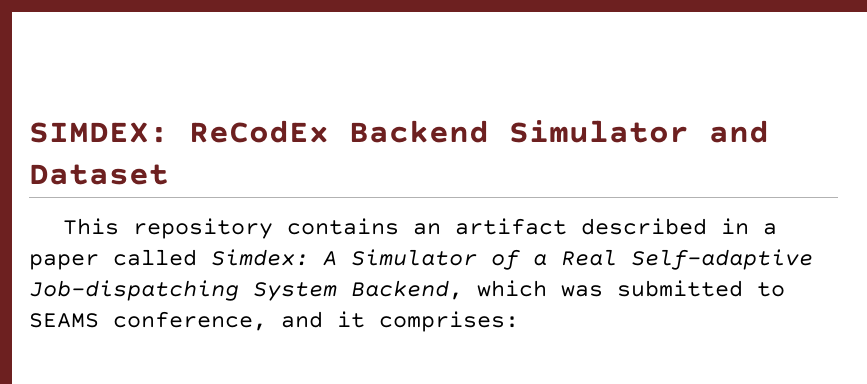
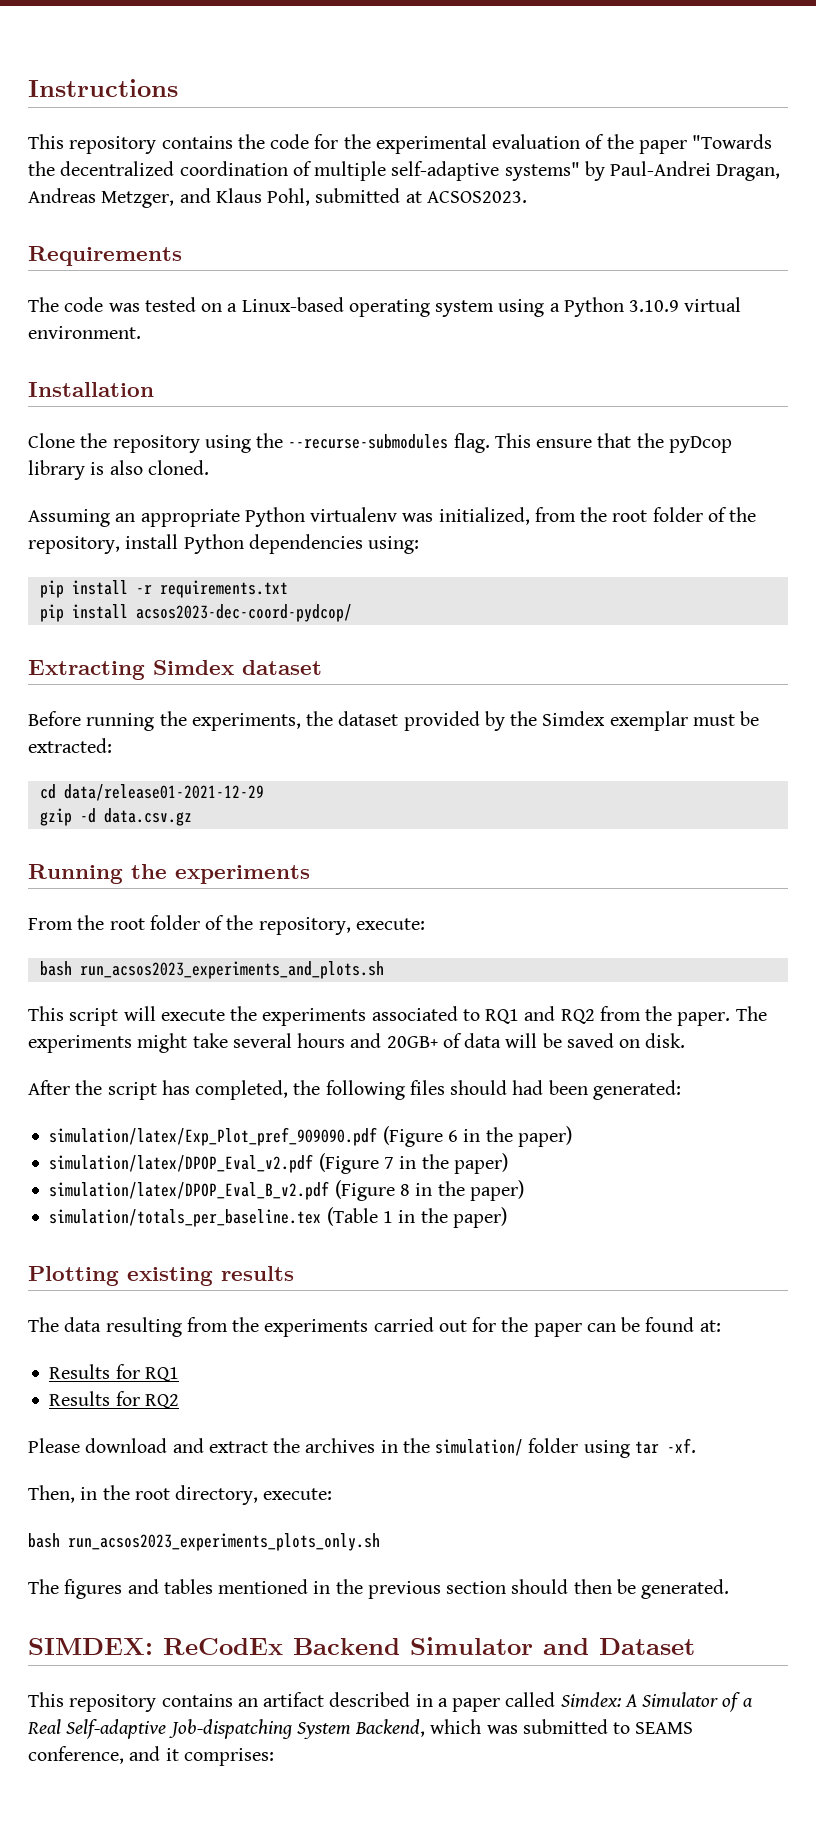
(29, 132) none -> [28,79,178,97] [28,134,773,154] [28,161,781,181] [28,188,527,208] [28,246,182,266] [28,297,742,317] [28,326,141,339] [28,382,154,397] [28,433,732,453] [28,460,209,480] [28,507,757,527] [28,534,420,554] [39,580,288,598] [39,604,352,622] [28,660,322,680] [28,711,760,731] [28,738,112,753] [39,784,264,801] [39,808,192,826] [28,864,310,884] [28,915,425,935] [39,961,384,979] [28,1006,767,1026] [28,1033,686,1053] [28,1080,681,1100] [49,1126,572,1147] [49,1153,508,1174] [49,1180,524,1201] [49,1207,507,1228] [28,1266,294,1286] [28,1317,721,1337] [49,1364,179,1382] [49,1391,179,1409] [28,1438,696,1458] [28,1485,333,1505] [28,1533,380,1551] [28,1579,730,1599] Instructions // This repository contains the code for the experimental evaluation of the paper "Towards the decentralized coordination of multiple self-adaptive systems" by Paul-Andrei Dragan, Andreas Metzger, and Klaus Pohl, submitted at ACSOS2023. // Requirements // The code was tested on a Linux-based operating system using a Python 3.10.9 virtual environment. // Installation // Clone the repository using the --recurse-submodules flag. This ensure that the pyDcop library is also cloned. // Assuming an appropriate Python virtualenv was initialized, from the root folder of the repository, install Python dependencies using: // pip install -r requirements.txt // pip install acsos2023-dec-coord-pydcop/ // Extracting Simdex dataset // Before running the experiments, the dataset provided by the Simdex exemplar must be extracted: // cd data/release01-2021-12-29 // gzip -d data.csv.gz // Running the experiments // From the root folder of the repository, execute: // bash run_acsos2023_experiments_and_plots.sh // This script will execute the experiments associated to RQ1 and RQ2 from the paper. The experiments might take several hours and 20GB+ of data will be saved on disk. // After the script has completed, the following files should had been generated: // simulation/latex/Exp_Plot_pref_909090.pdf (Figure 6 in the paper) // simulation/latex/DPOP_Eval_v2.pdf (Figure 7 in the paper) // simulation/latex/DPOP_Eval_B_v2.pdf (Figure 8 in the paper) // simulation/totals_per_baseline.tex (Table 1 in the paper) // Plotting existing results // The data resulting from the experiments carried out for the paper can be found at: // Results for RQ1 // Results for RQ2 // Please download and extract the archives in the simulation/ folder using tar -xf. // Then, in the root directory, execute: // bash run_acsos2023_experiments_plots_only.sh // The figures and tables mentioned in the previous section should then be generated. //

